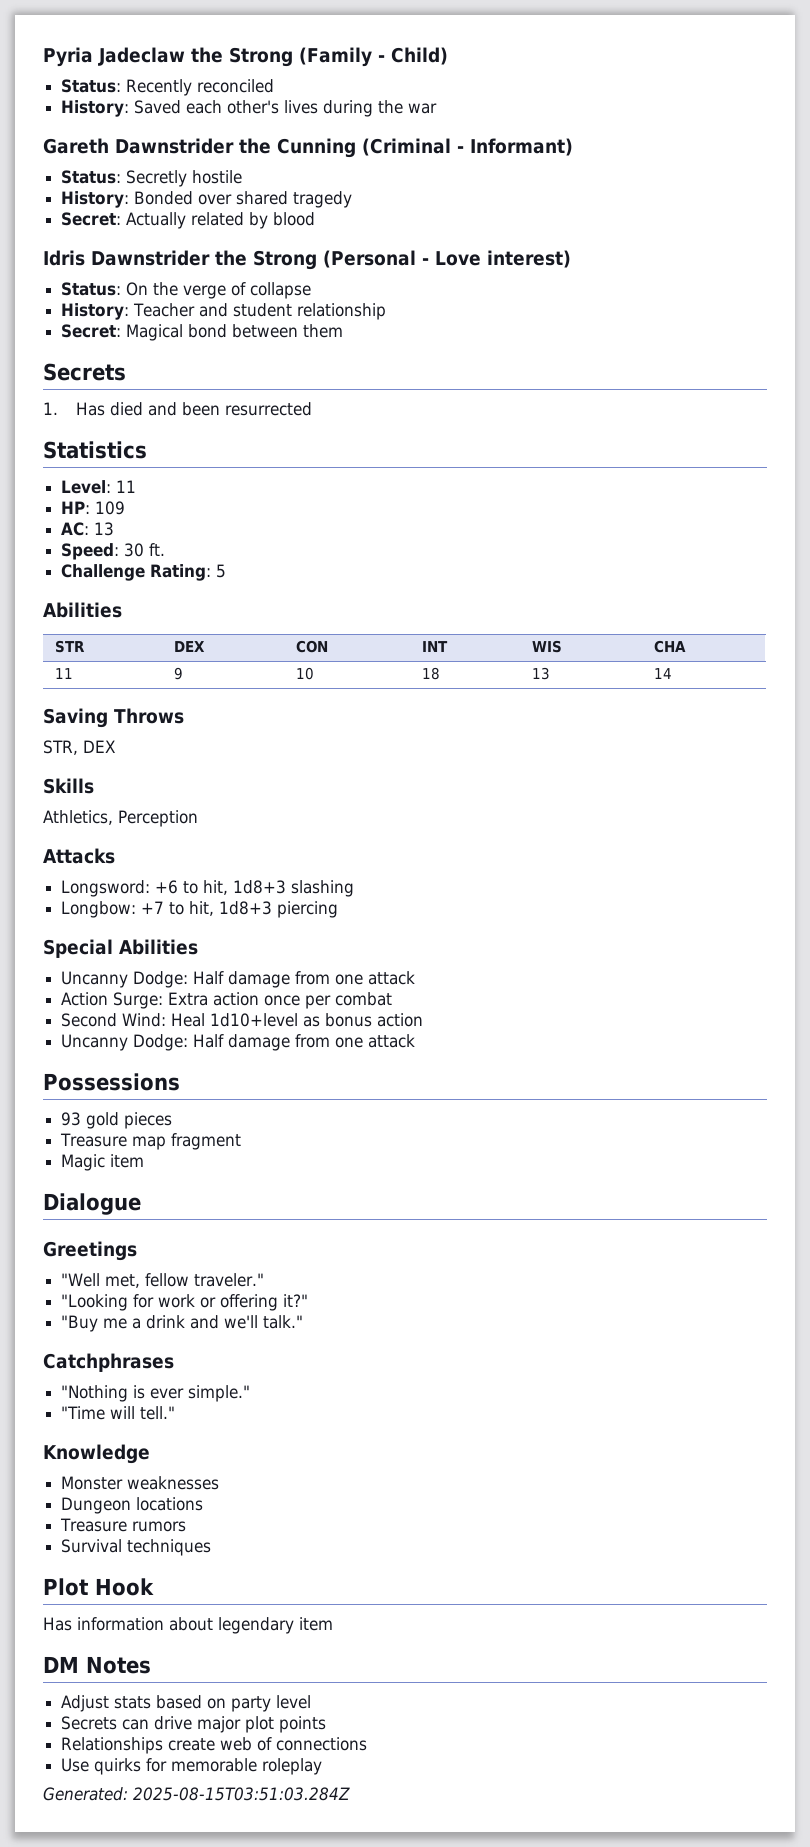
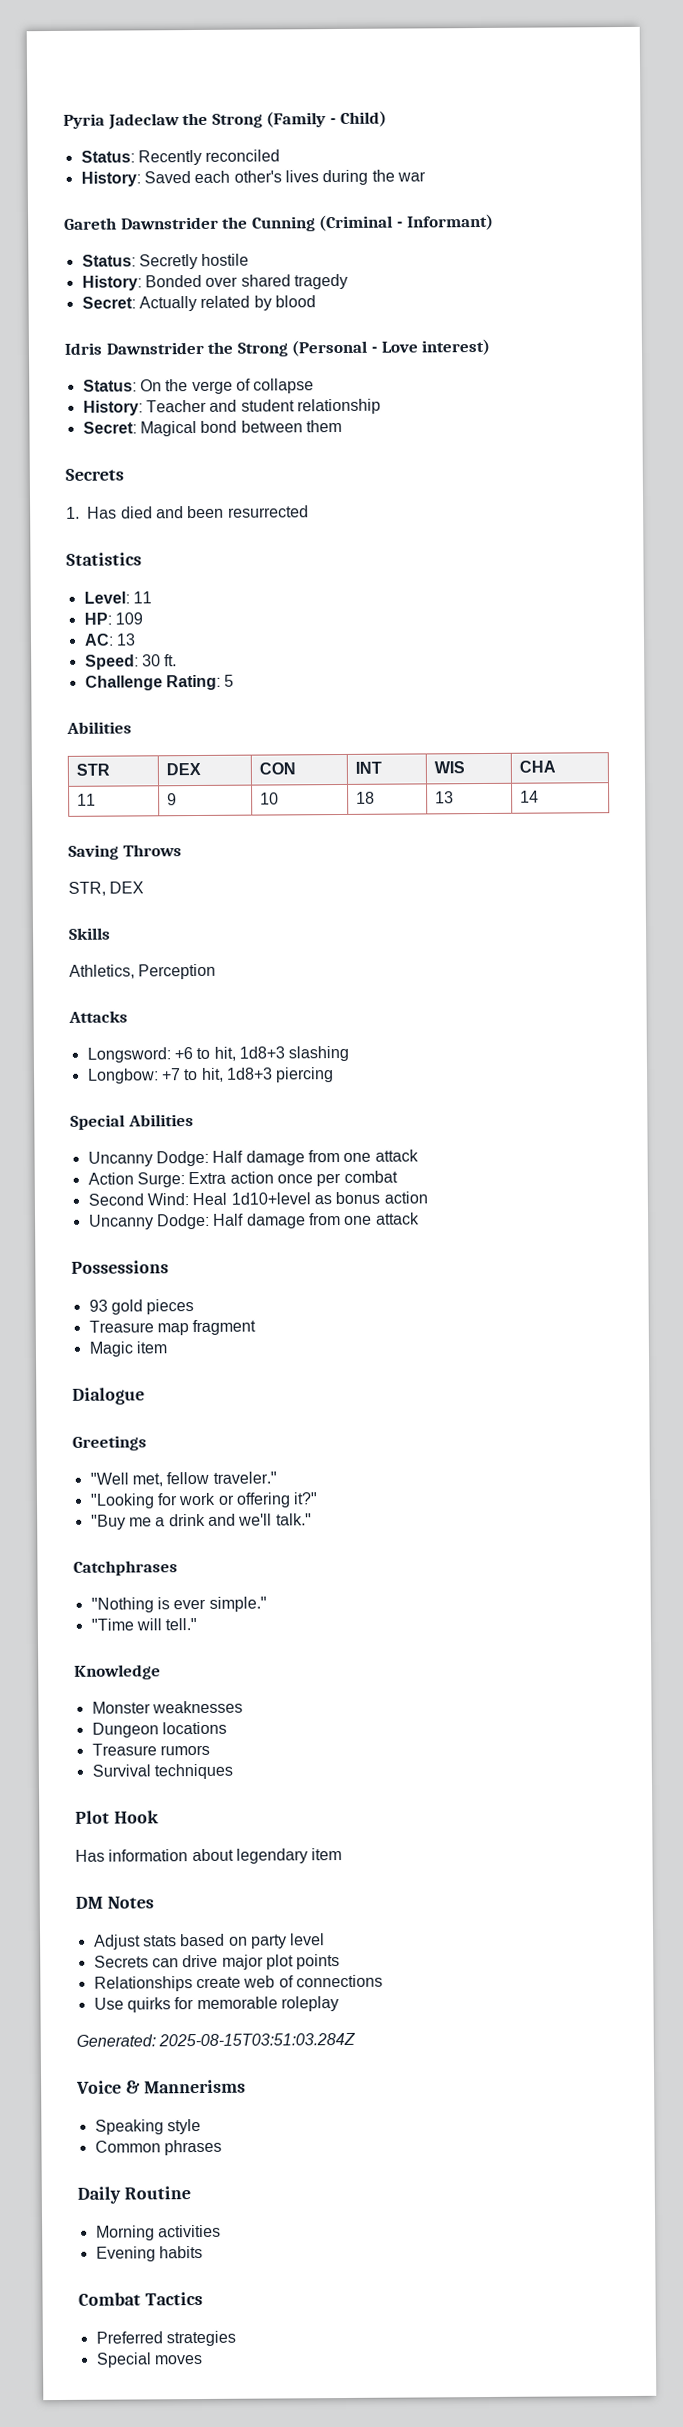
(350, 1794) none -> [76,2079,246,2094] [94,2119,201,2135] [94,2139,222,2156] [77,2186,191,2204] [95,2224,221,2241] [95,2245,203,2262] [78,2291,203,2306] [95,2330,236,2347] [95,2352,203,2368] // Voice & Mannerisms // Speaking style // Common phrases // Daily Routine // Morning activities // Evening habits // Combat Tactics // Preferred strategies // Special moves

